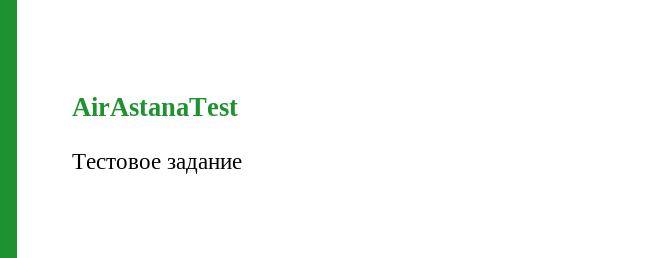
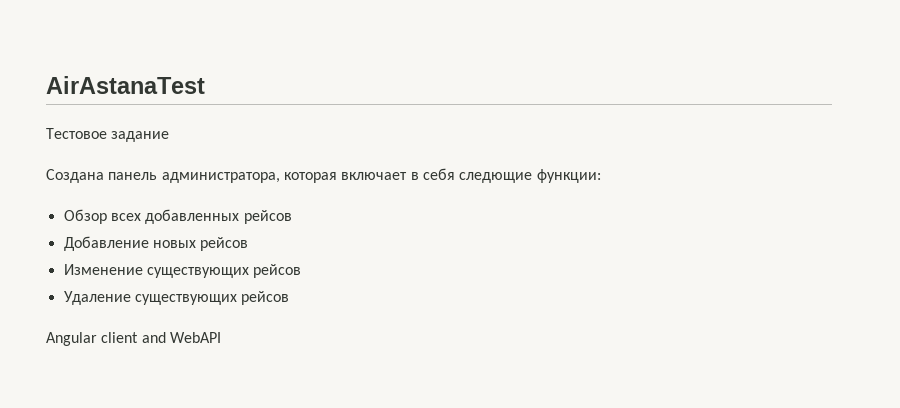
(243, 166) none -> [46,168,601,183] [63,209,292,224] [63,236,249,251] [63,264,302,278] [63,291,290,305] [46,332,221,346] // Создана панель администратора, которая включает в себя следющие функции: // Обзор всех добавленных рейсов // Добавление новых рейсов // Изменение существующих рейсов // Удаление существующих рейсов // Angular client and WebAPI

